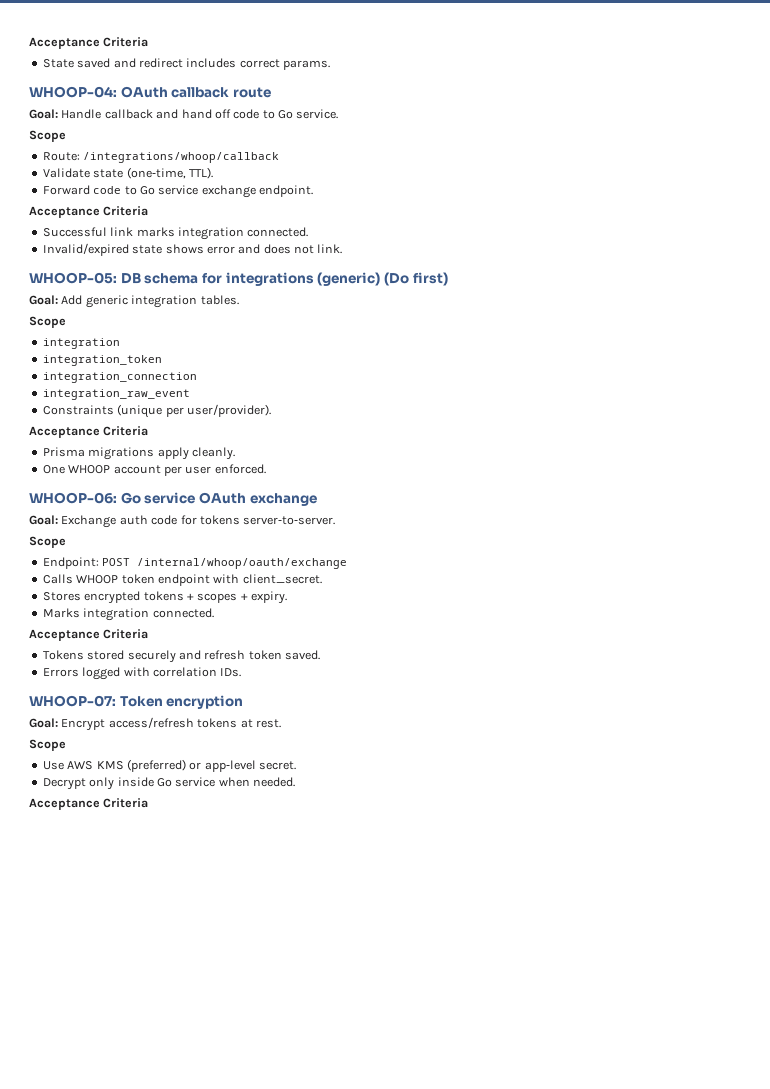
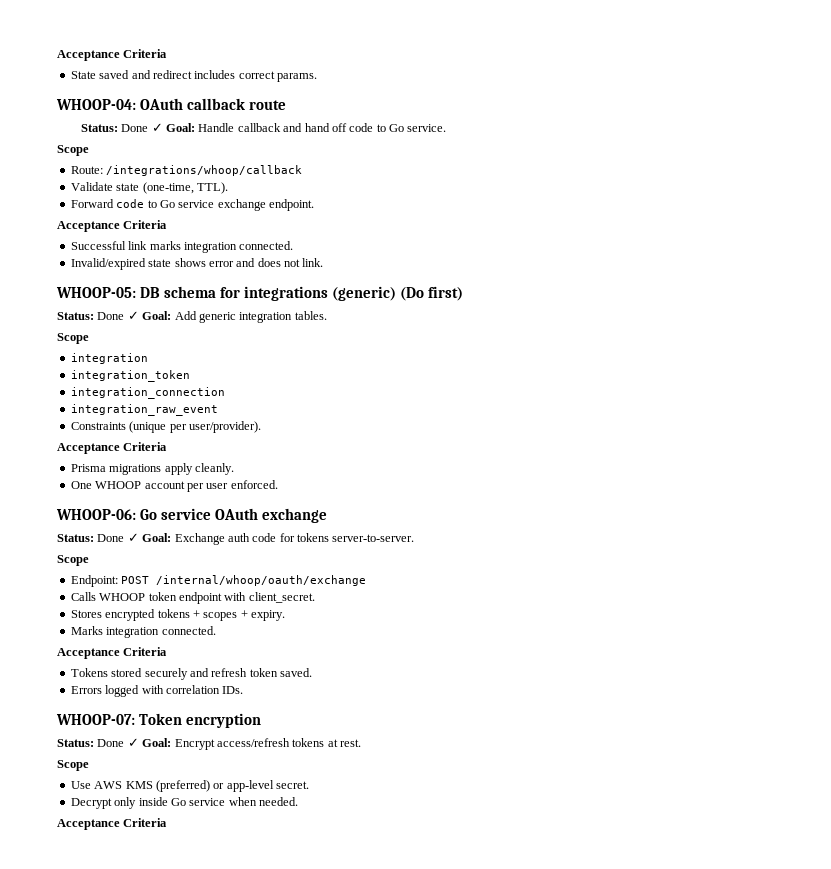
(271, 92) none -> [80,123,163,132] Status: Done ✓
(448, 279) none -> [57,311,139,320] Status: Done ✓
(317, 499) none -> [57,533,139,542] Status: Done ✓
(244, 702) none -> [57,738,139,747] Status: Done ✓

